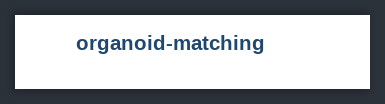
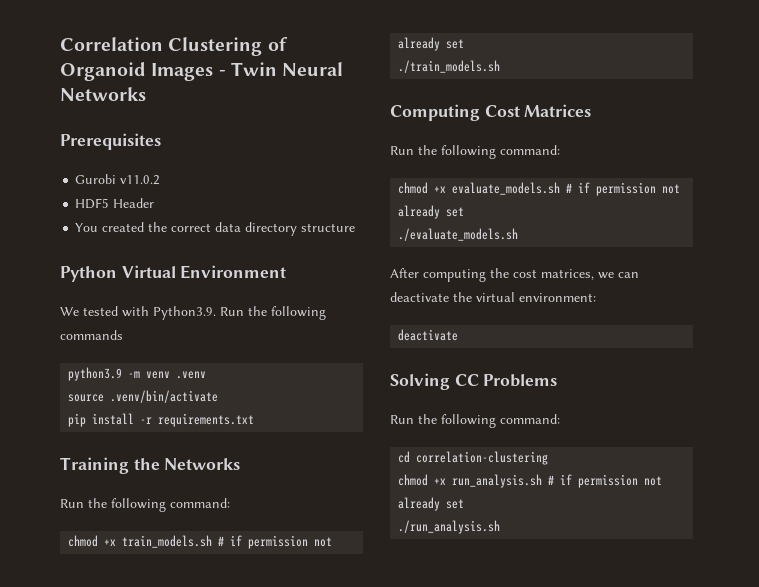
[76,35,265,54] organoid-matching -> [60,37,288,56] [60,62,344,81] [60,87,146,101] [60,133,161,150] [75,174,161,185] [75,198,155,209] [75,222,356,236] [60,265,287,282] [60,306,326,320] [60,330,123,340] [68,367,207,381] [68,390,219,403] [68,413,255,427] [60,457,241,474] [60,498,230,512] [68,535,333,549] [398,37,465,51] [398,60,501,73] [390,104,592,121] [390,145,560,159] [398,182,681,196] [398,205,465,219] [398,228,519,241] [390,268,639,282] [390,292,596,302] [398,329,459,341] [390,373,558,390] [390,414,560,428] [398,451,549,465] [398,474,663,488] [398,497,465,511] [398,520,501,534] Correlation Clustering of Organoid Images - Twin Neural Networks // Prerequisites // Gurobi v11.0.2 // HDF5 Header // You created the correct data directory structure // Python Virtual Environment // We tested with Python3.9. Run the following commands // python3.9 -m venv .venv // source .venv/bin/activate // pip install -r requirements.txt // Training the Networks // Run the following command: // chmod +x train_models.sh # if permission not already set // ./train_models.sh // Computing Cost Matrices // Run the following command: // chmod +x evaluate_models.sh # if permission not already set // ./evaluate_models.sh // After computing the cost matrices, we can deactivate the virtual environment: // deactivate // Solving CC Problems // Run the following command: // cd correlation-clustering // chmod +x run_analysis.sh # if permission not already set // ./run_analysis.sh

